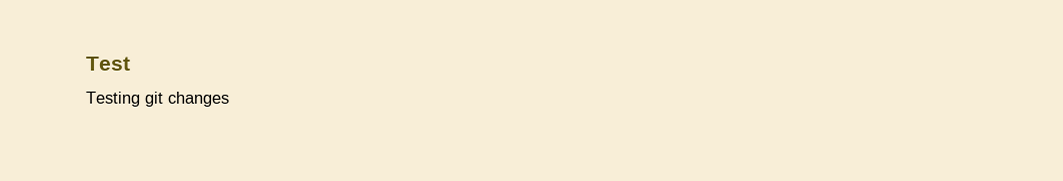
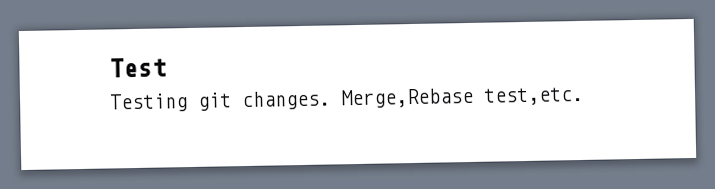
[167,91,229,107] changes -> [241,86,584,111] changes. Merge,Rebase test,etc.

